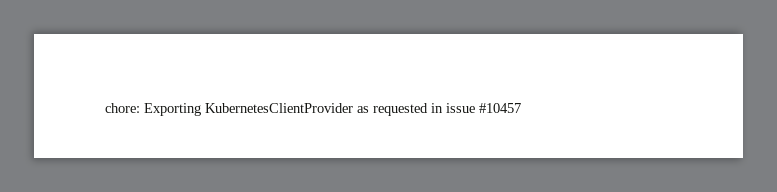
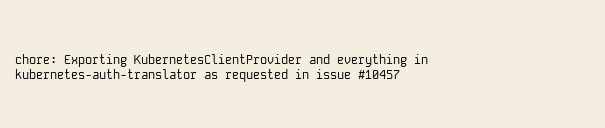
(353, 108) none -> [309,54,428,67] [15,69,197,79] and everything in kubernetes-auth-translator

